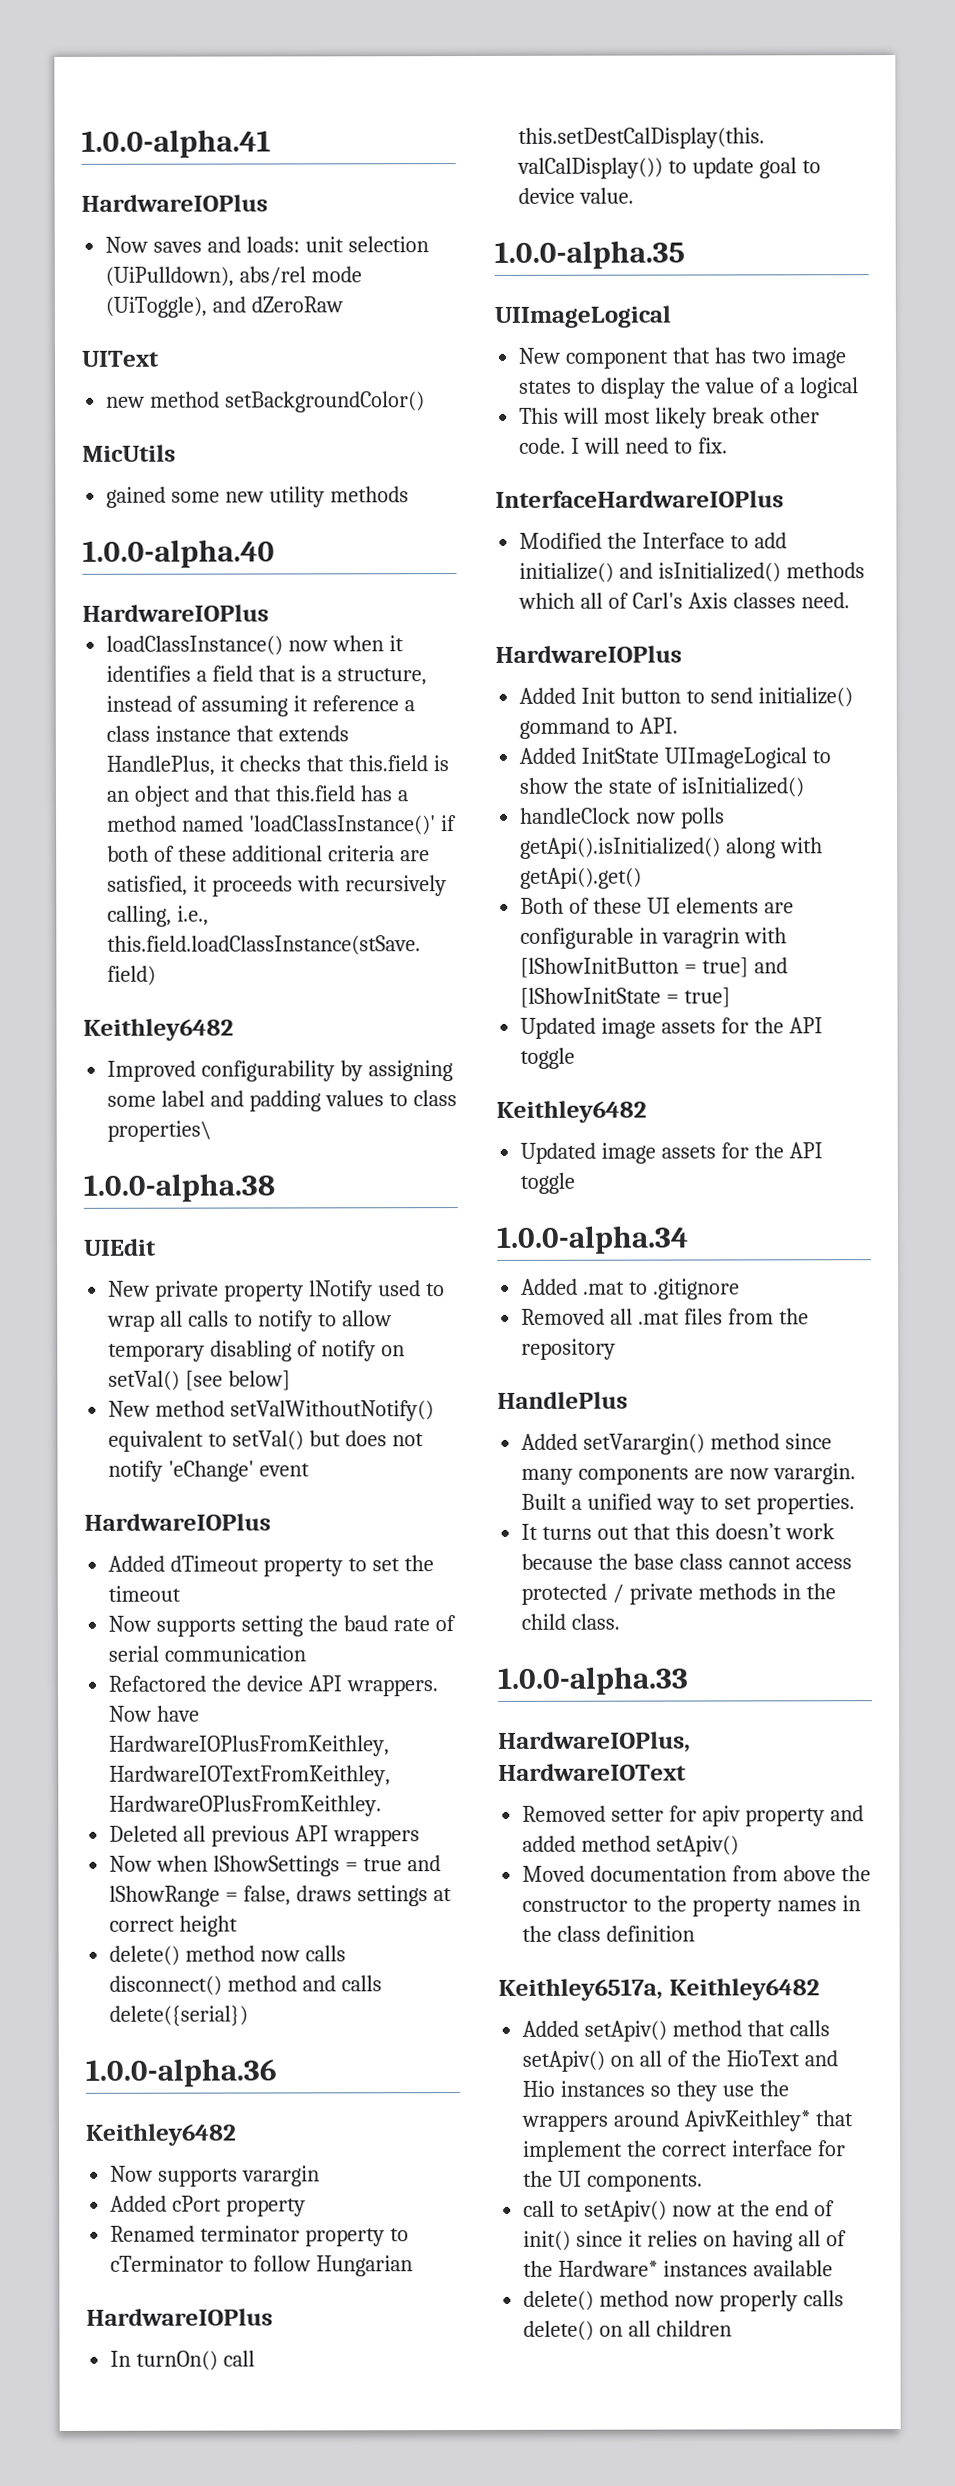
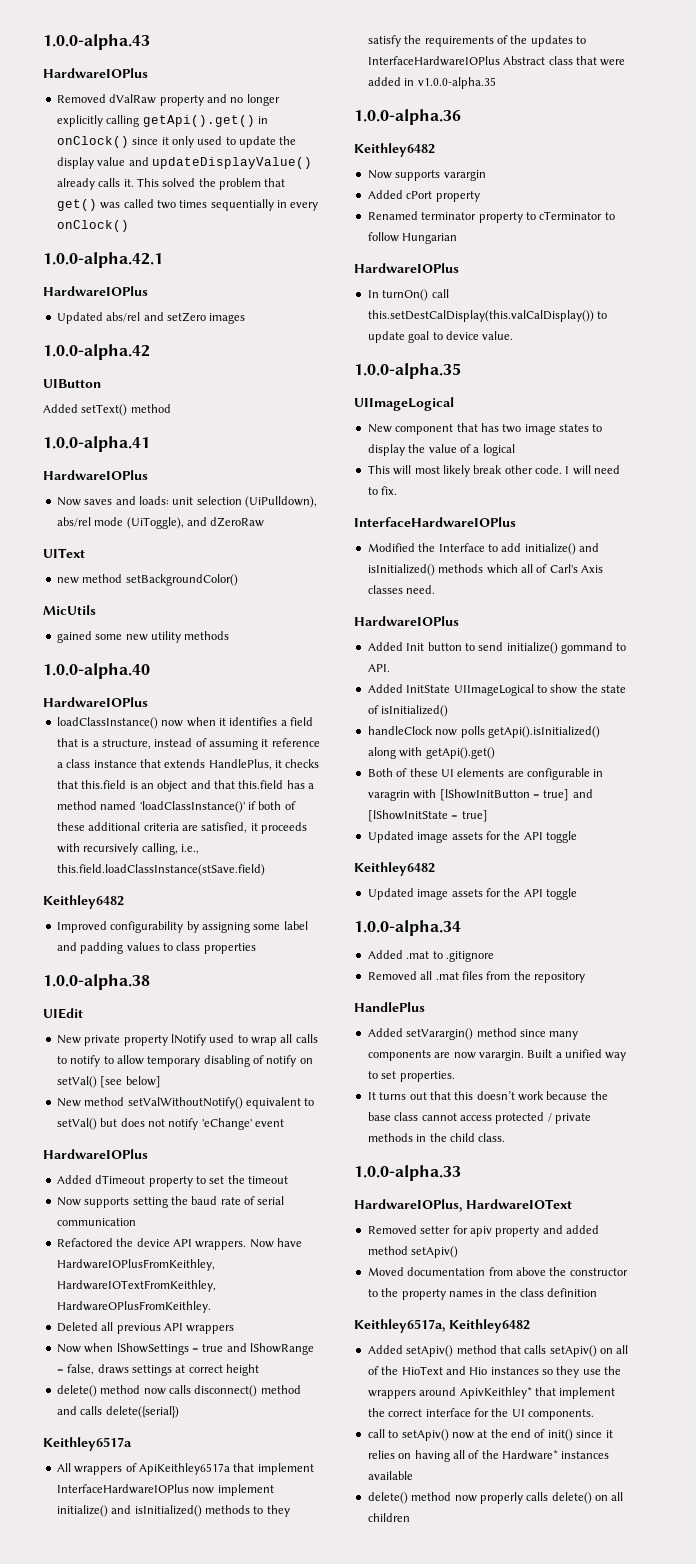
(81, 143) none -> [43,34,150,50] [43,68,148,78] [56,94,280,106] [56,115,268,127] [56,136,297,148] [56,157,312,169] [56,178,286,190] [56,199,319,211] [56,220,129,232] [43,252,163,268] [43,286,148,296] [56,312,246,324] [43,344,150,360] [43,379,101,388] [43,404,171,416] 1.0.0-alpha.43 // HardwareIOPlus // Removed dValRaw property and no longer explicitly calling getApi().get() in onClock() since it only used to update the display value and updateDisplayValue() already calls it. This solved the problem that get() was called two times sequentially in every onClock() // 1.0.0-alpha.42.1 // HardwareIOPlus // Updated abs/rel and setZero images // 1.0.0-alpha.42 // UIButton // Added setText() method //
[107,1120,213,1142] properties\ -> [203,943,256,954] properties
(249, 2016) none -> [43,1437,132,1451] [56,1463,314,1475] [56,1484,274,1496] [56,1505,290,1517] [367,35,586,47] [367,56,626,66] [367,77,496,89] // Keithley6517a // All wrappers of ApiKeithley6517a that implement InterfaceHardwareIOPlus now implement initialize() and isInitialized() methods to they satisfy the requirements of the updates to InterfaceHardwareIOPlus Abstract class that were added in v1.0.0-alpha.35

